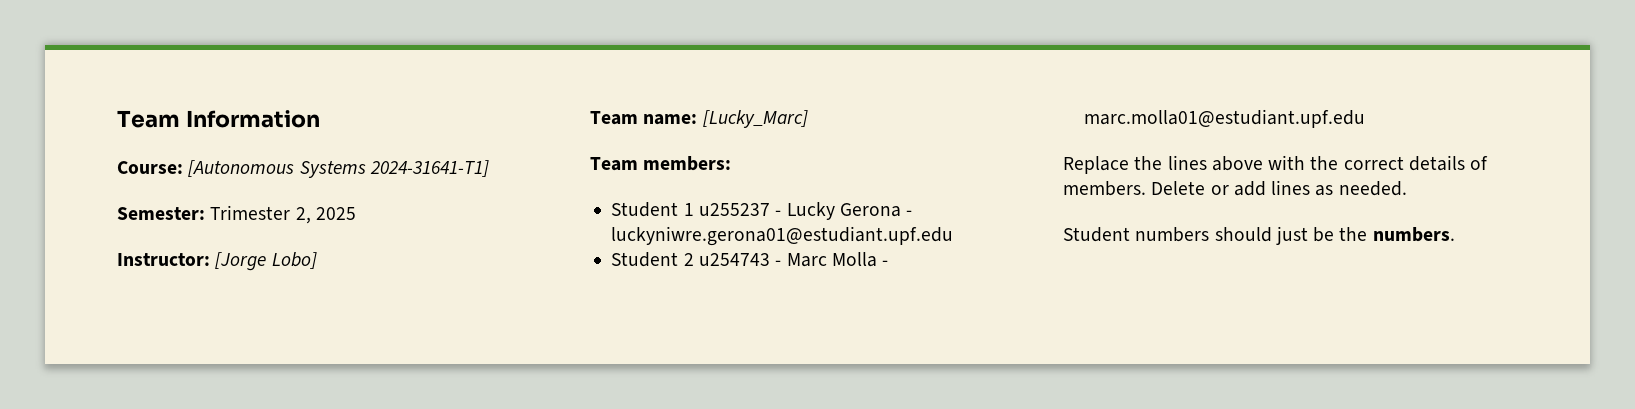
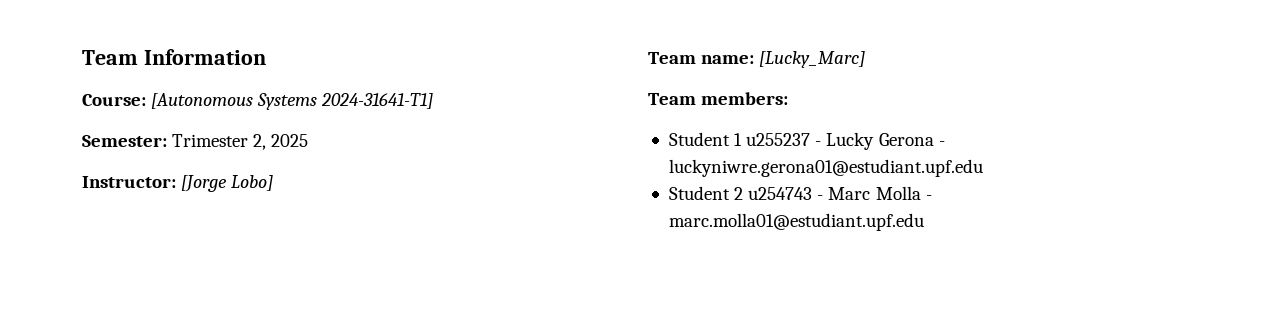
[1063,155,1489,174] [1063,180,1407,196] [1063,226,1455,245] // Replace the lines above with the correct details of members. Delete or add lines as needed. // Student numbers should just be the numbers. -> (924, 222) none

